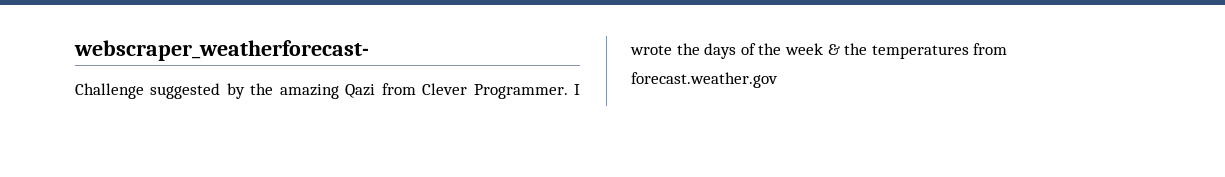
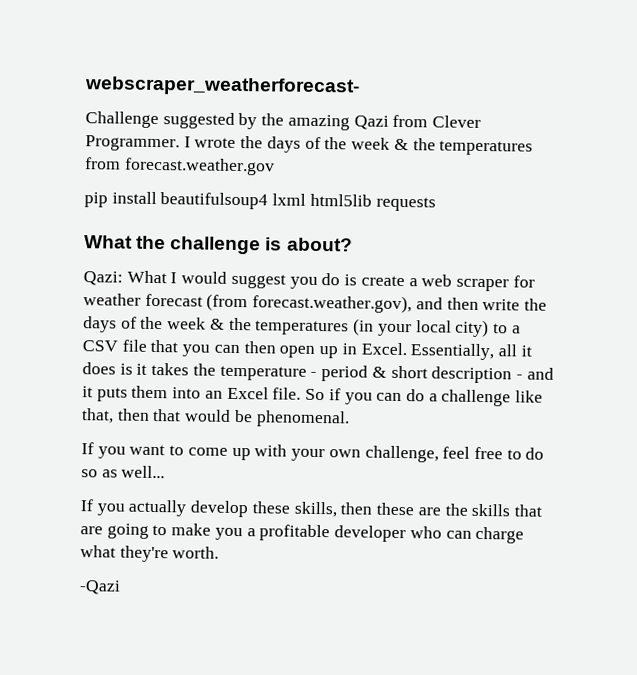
(778, 80) none -> [84,191,436,212] [84,235,353,255] [83,270,535,292] [83,293,548,314] [83,316,521,338] [82,339,532,361] [82,362,554,384] [82,385,544,407] [81,408,350,428] [81,442,545,463] [81,465,166,479] [80,499,542,518] [80,523,525,544] [80,545,220,563] [79,580,121,595] // pip install beautifulsoup4 lxml html5lib requests // What the challenge is about? // Qazi: What I would suggest you do is create a web scraper for weather forecast (from forecast.weather.gov), and then write the days of the week & the temperatures (in your local city) to a CSV file that you can then open up in Excel. Essentially, all it does is it takes the temperature - period & short description - and it puts them into an Excel file. So if you can do a challenge like that, then that would be phenomenal. // If you want to come up with your own challenge, feel free to do so as well... // If you actually develop these skills, then these are the skills that are going to make you a profitable developer who can charge what they're worth. // -Qazi

